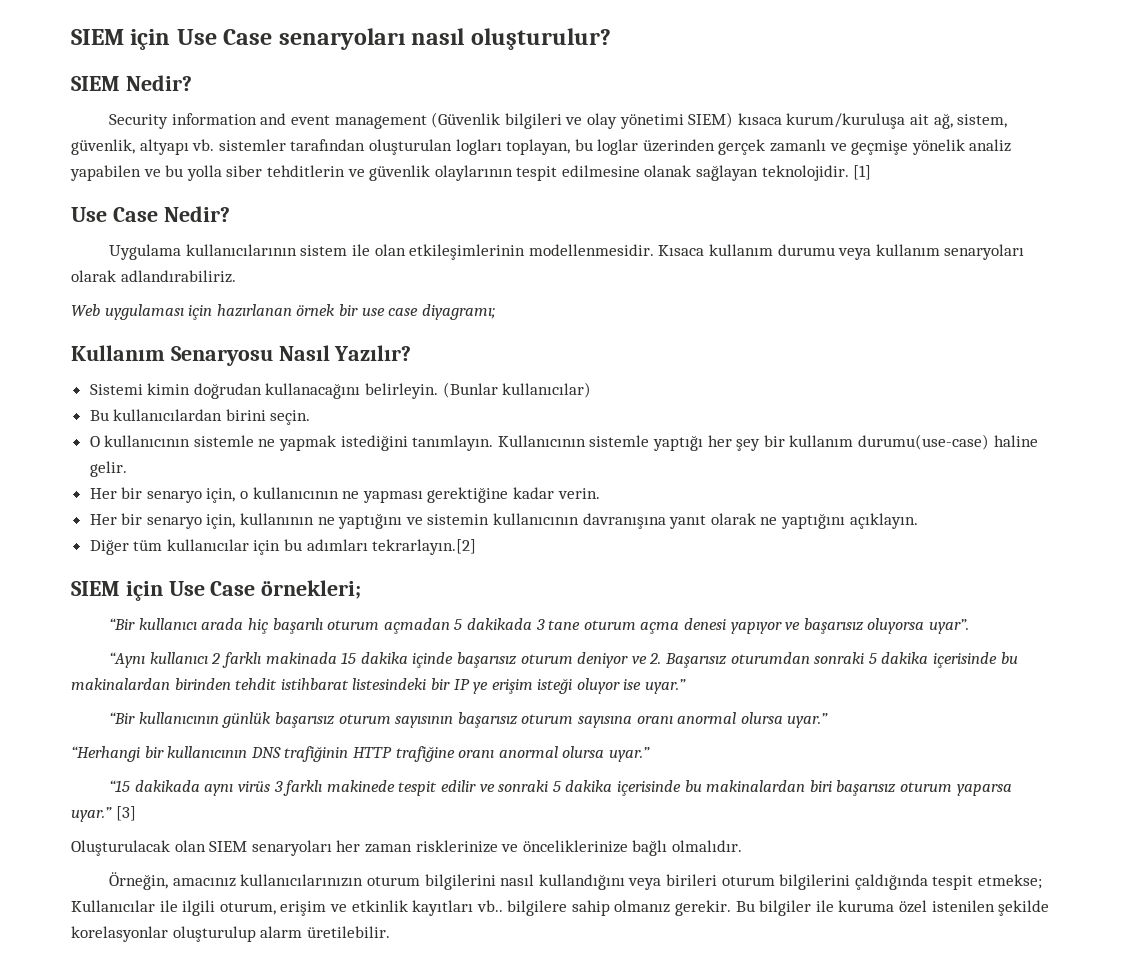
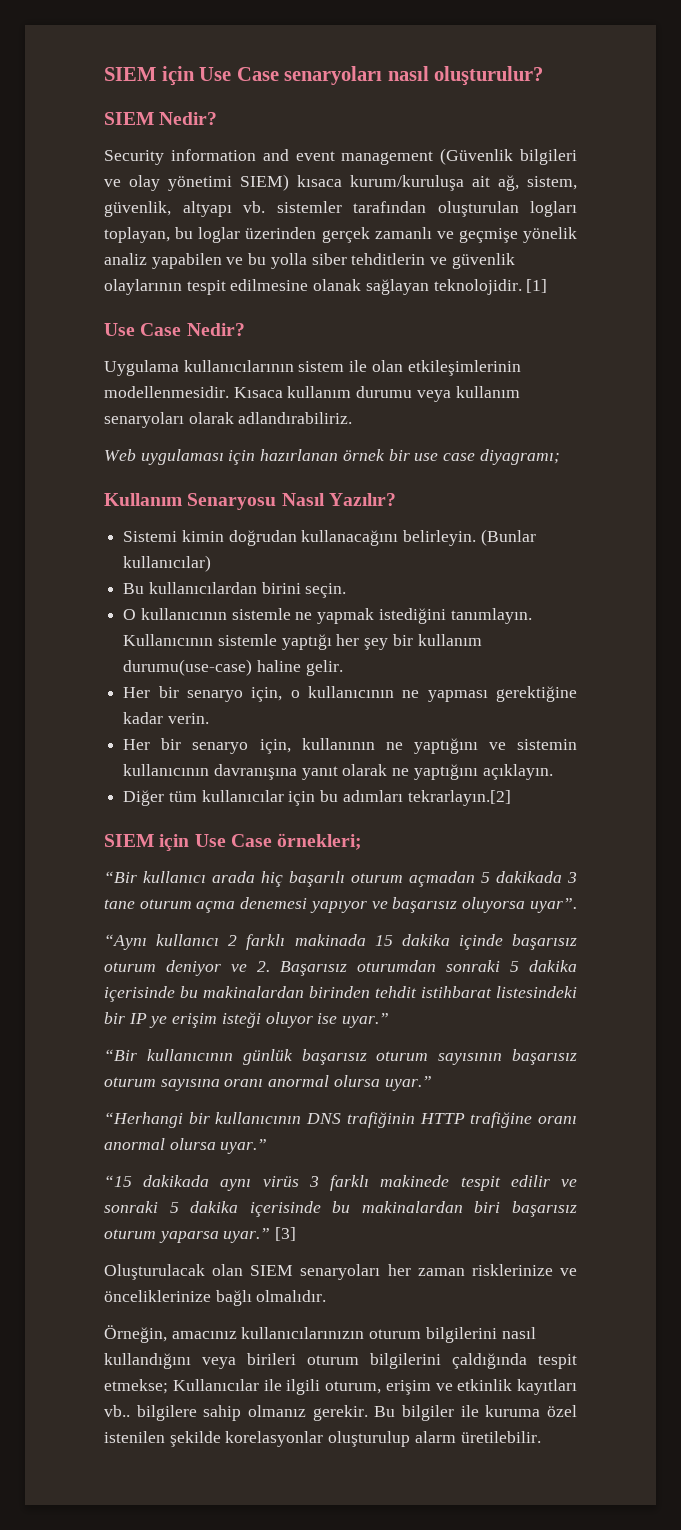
[683,618,726,630] denesi -> [240,897,308,909] denemesi

